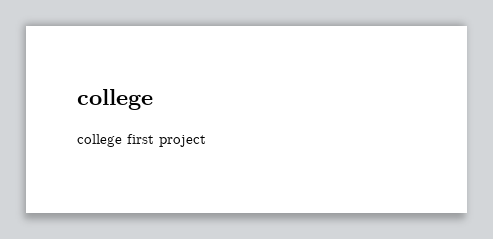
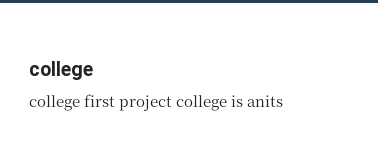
(206, 141) none -> [176,95,284,111] college is anits

